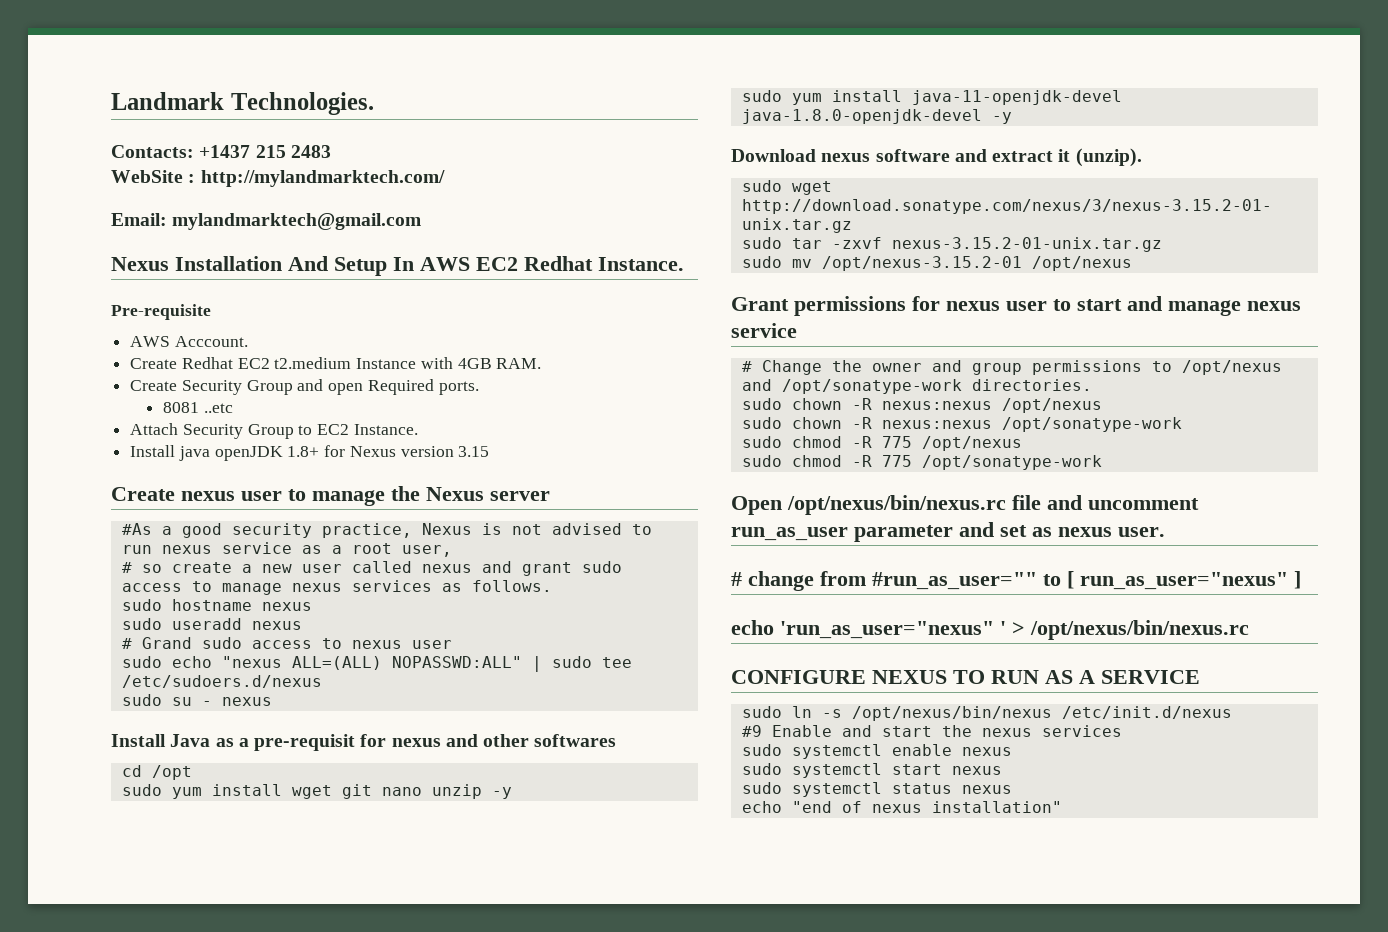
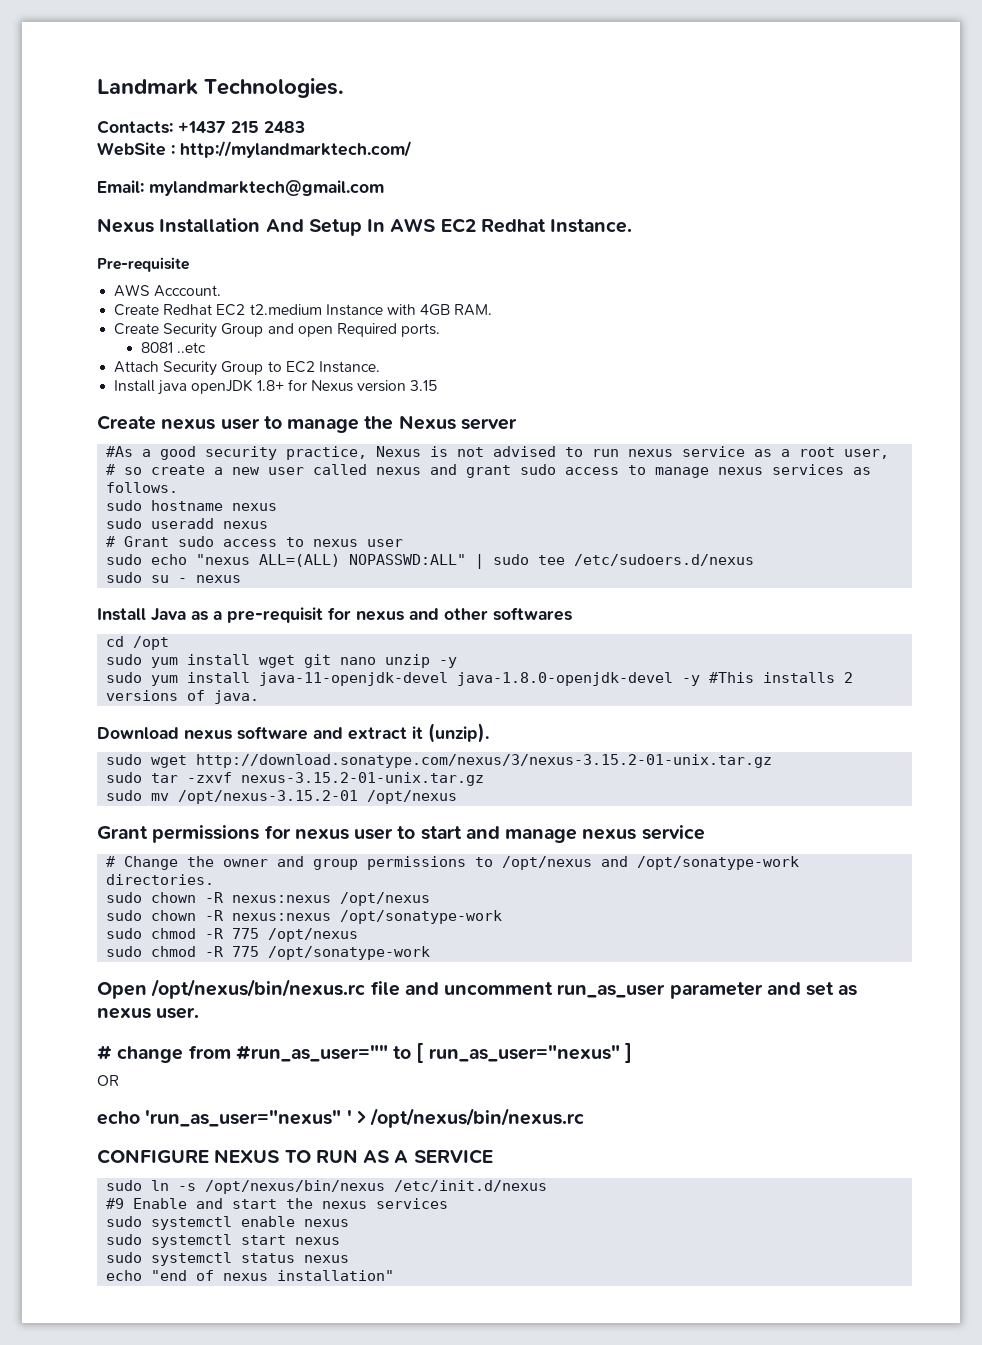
[141,637,192,649] Grand -> [124,536,170,547] Grant
(1012, 118) none -> [709,672,854,683] [106,690,260,704] #This installs 2 versions of java.
(1301, 580) none -> [97,1075,119,1086] // OR

